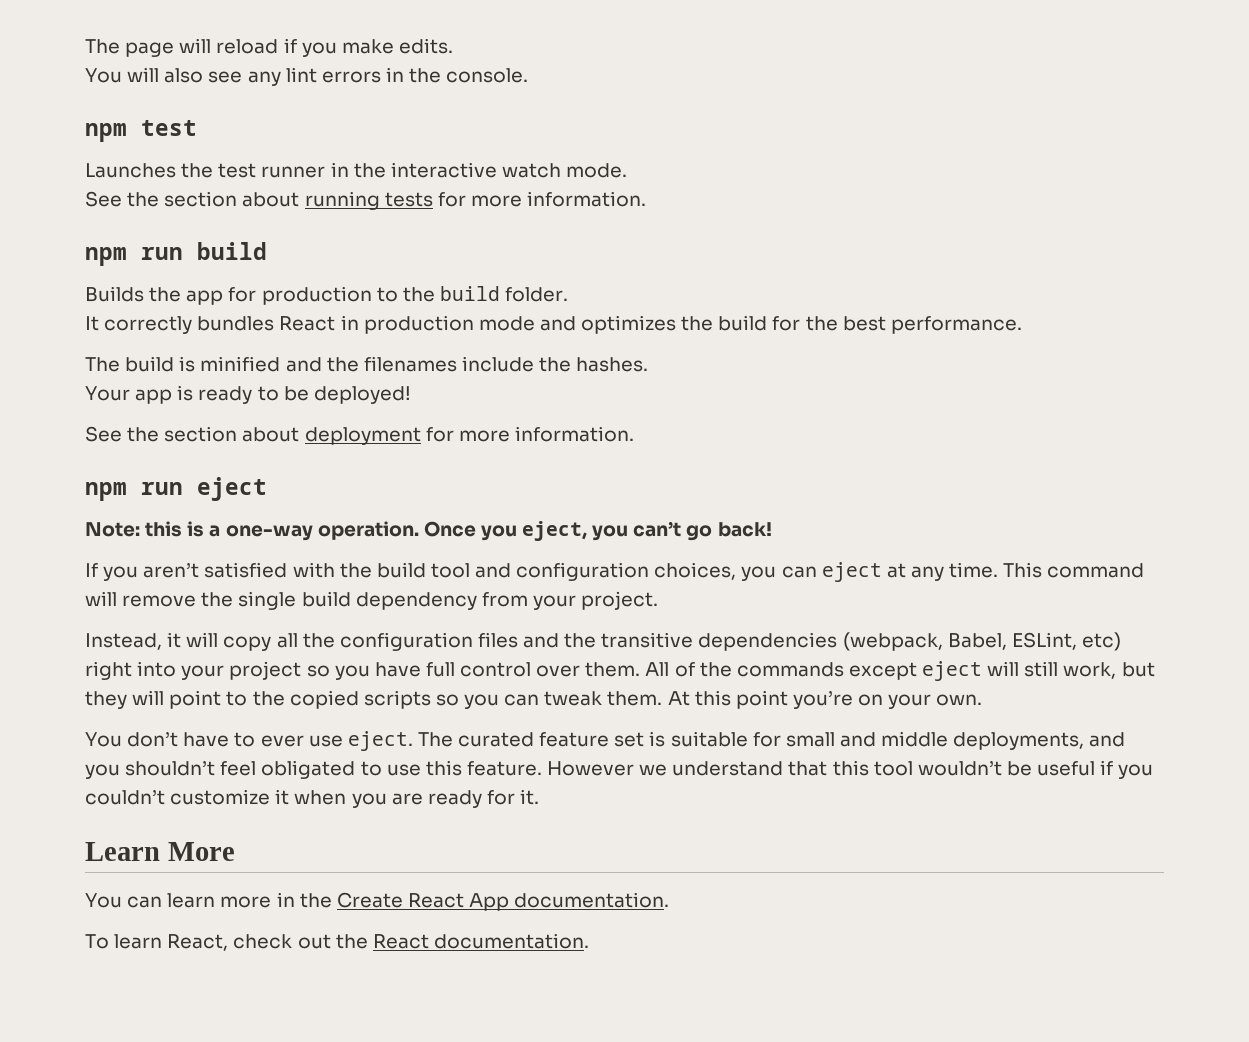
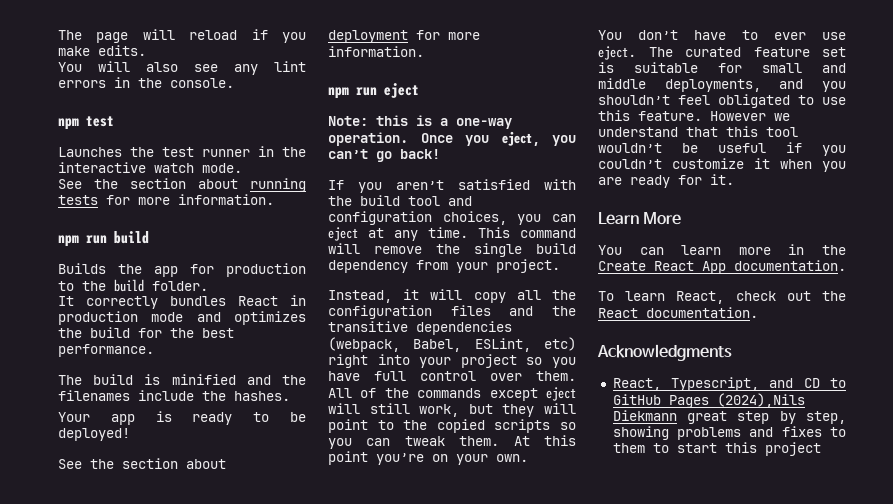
(589, 941) none -> [597,344,732,361] [612,377,846,391] [612,393,805,408] [612,410,846,424] [612,426,846,440] [612,442,821,456] // Acknowledgments // React, Typescript, and CD to GitHub Pages (2024),Nils Diekmann great step by step, showing problems and fixes to them to start this project

